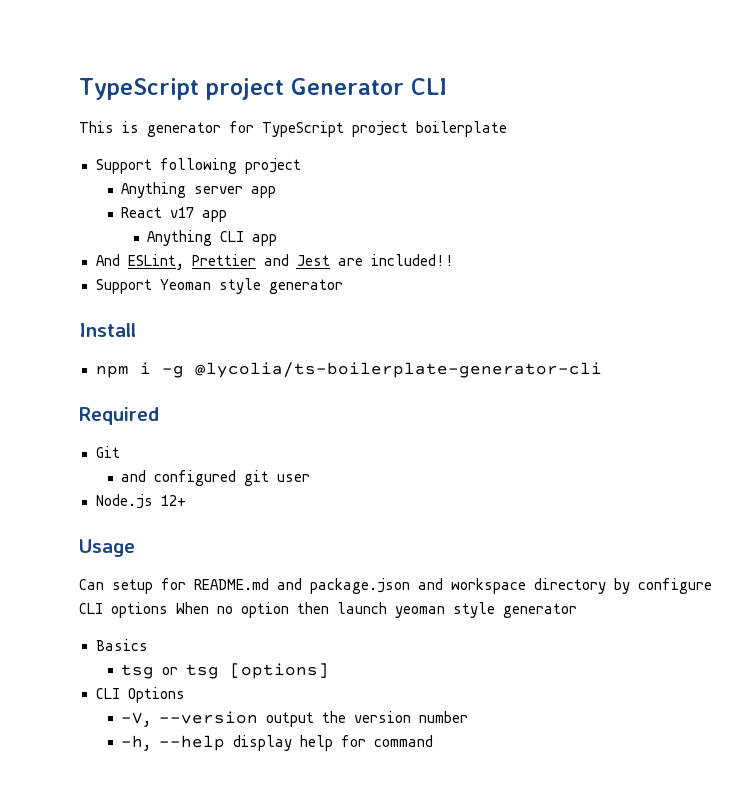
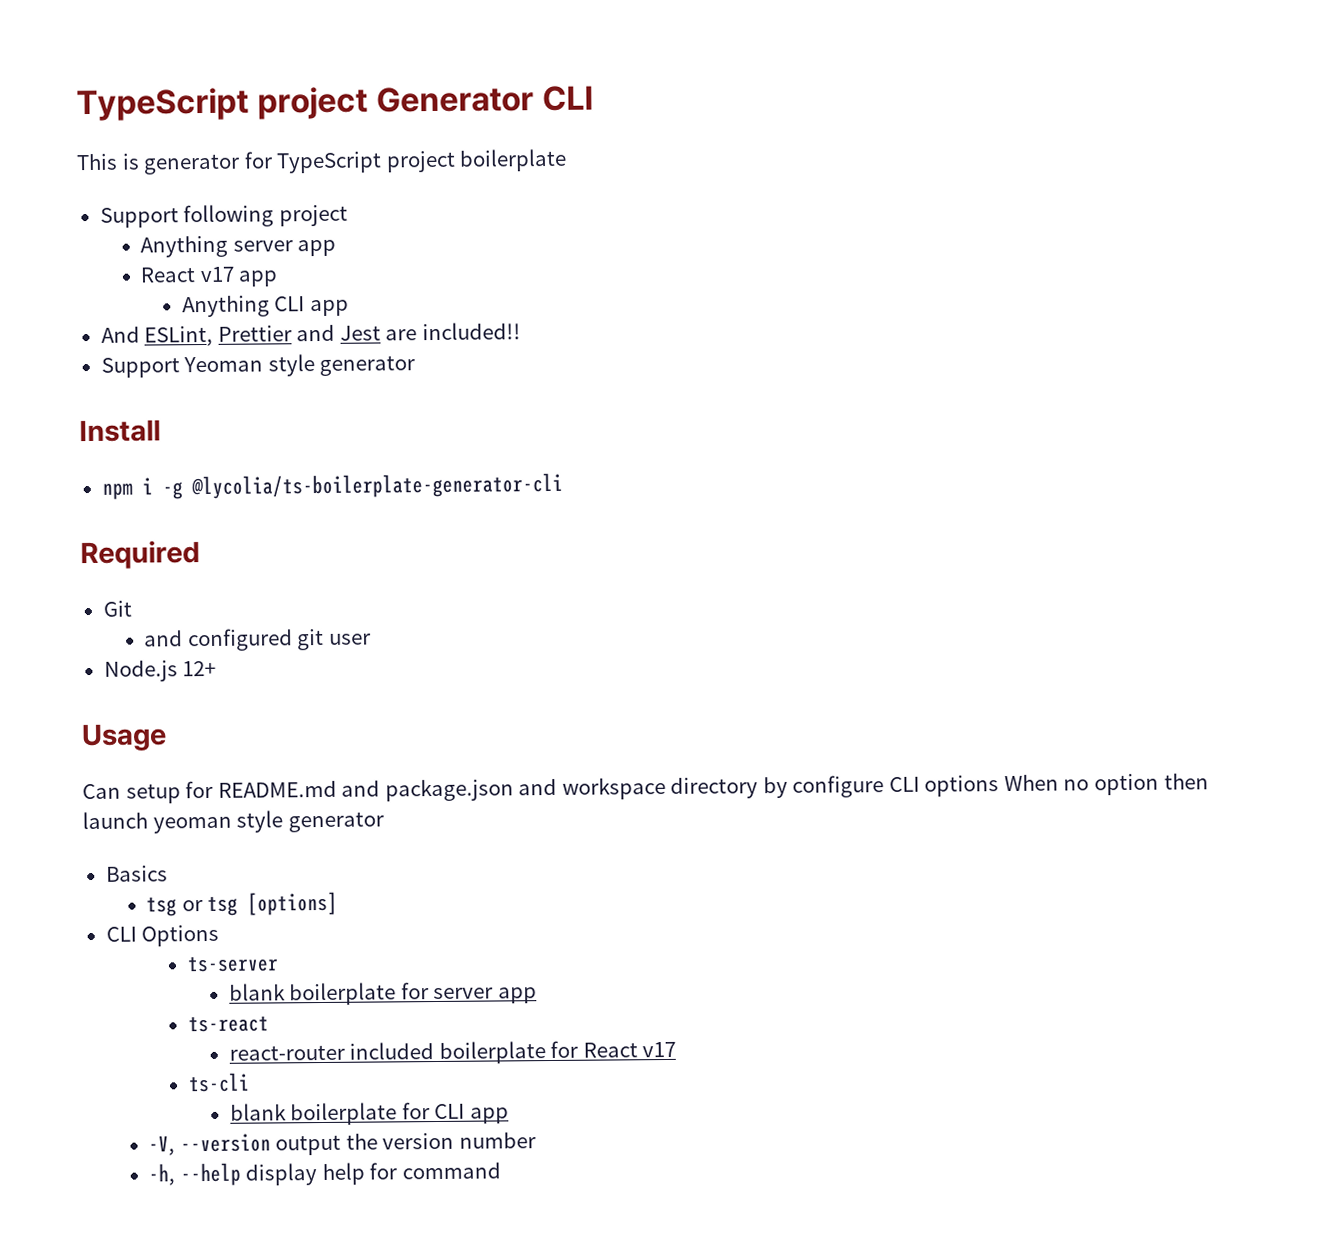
(185, 695) none -> [186,956,279,973] [228,982,537,1006] [187,1016,269,1033] [228,1040,677,1064] [187,1072,250,1093] [229,1102,509,1126] // ts-server // blank boilerplate for server app // ts-react // react-router included boilerplate for React v17 // ts-cli // blank boilerplate for CLI app

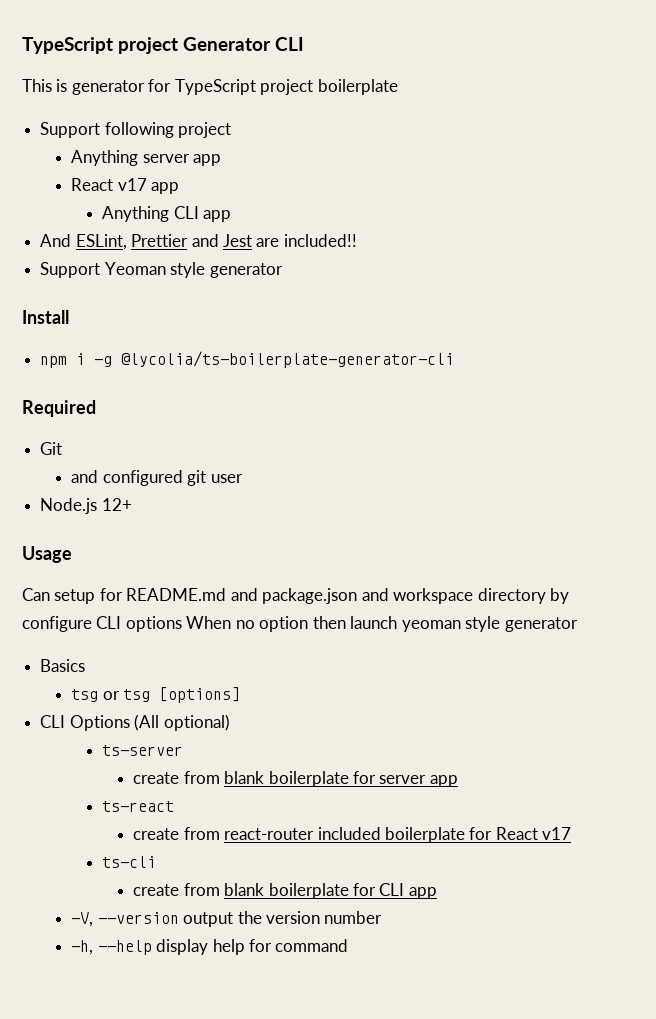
(220, 935) none -> [134,714,230,731] (All optional)
(279, 964) none -> [133,771,220,784] create from
(269, 1024) none -> [133,827,220,840] create from
(250, 1082) none -> [133,883,220,896] create from

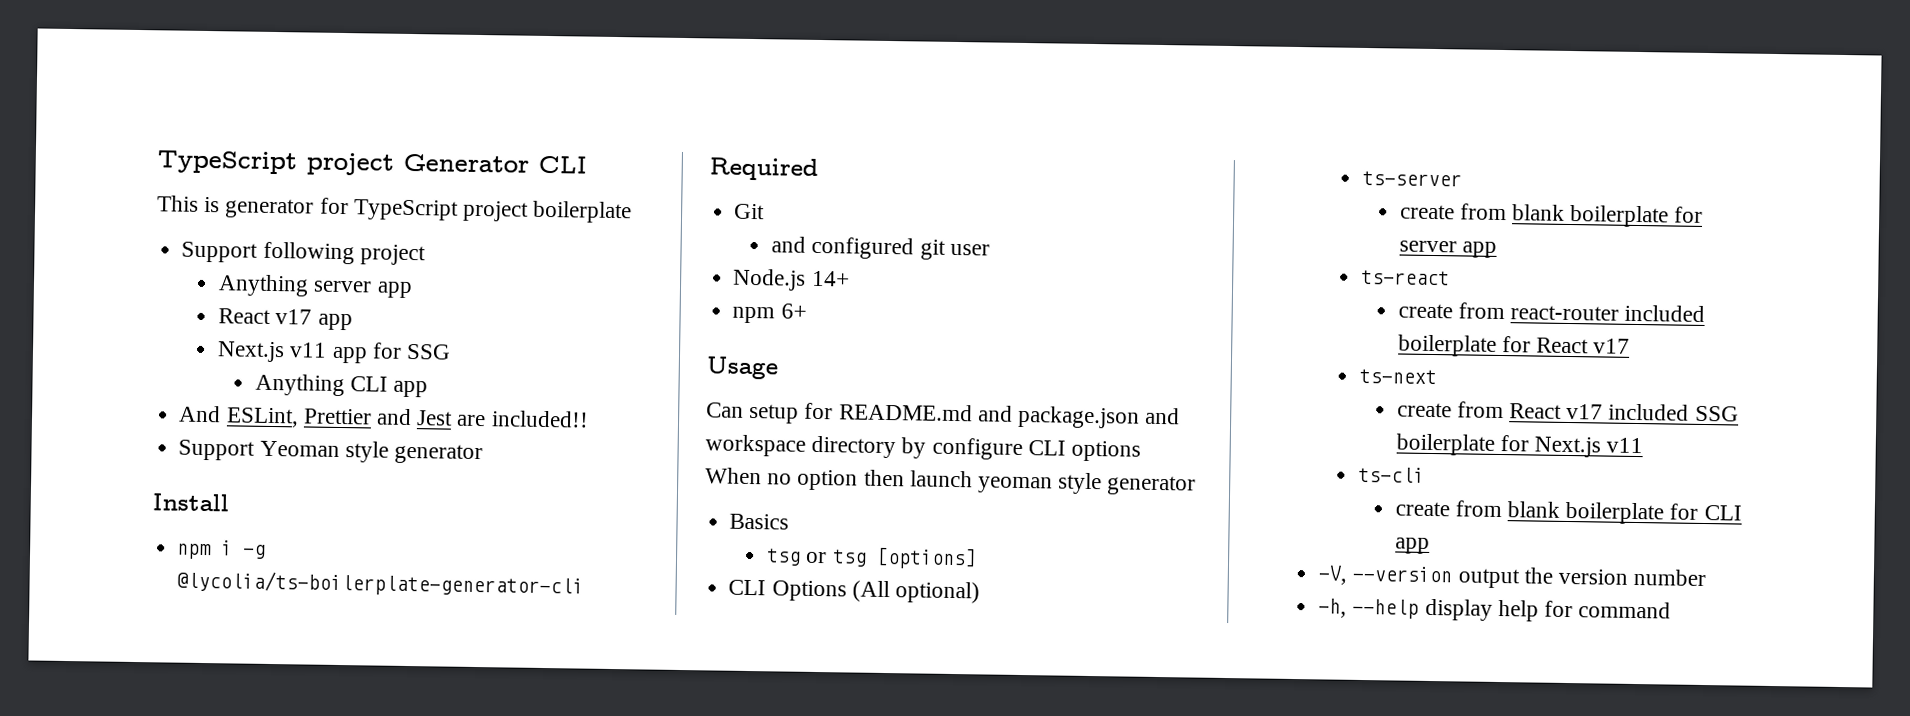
(180, 188) none -> [217,341,451,364] // Next.js v11 app for SSG
[101,498,132,511] 12+ -> [811,270,850,287] [732,303,807,324] 14+ // npm 6+
(572, 833) none -> [1358,368,1437,385] [1396,401,1739,422] [1395,433,1644,458] // ts-next // create from React v17 included SSG boilerplate for Next.js v11

